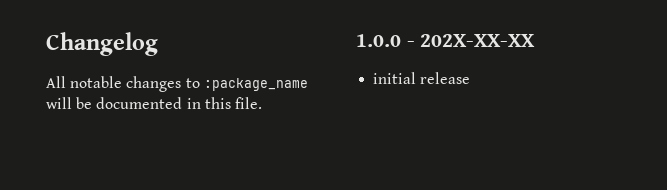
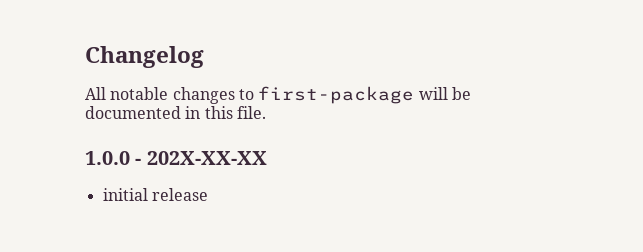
[203,78,308,91] :package_name -> [258,86,415,104] first-package

